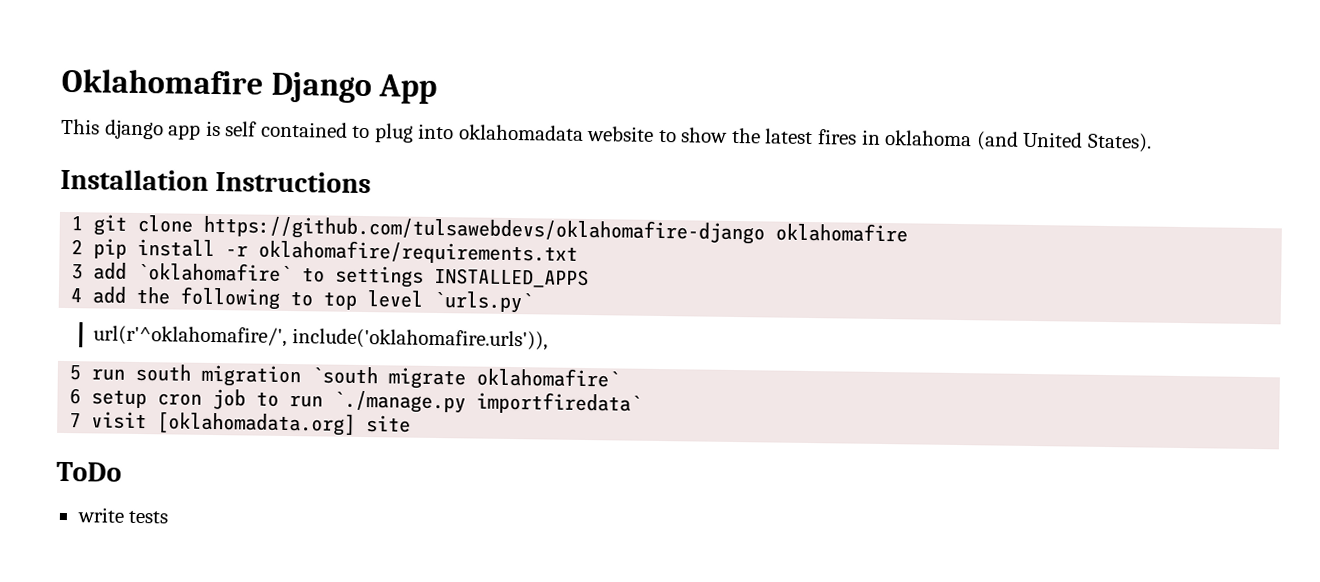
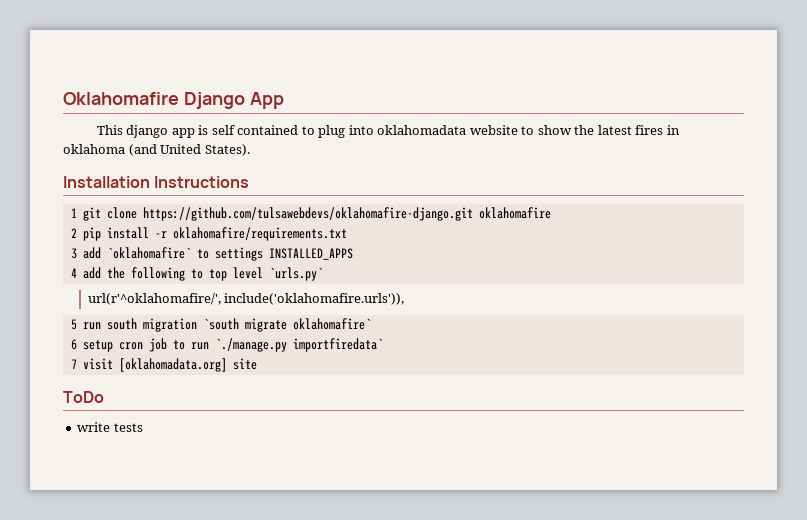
[203,214,766,245] https://github.com/tulsawebdevs/oklahomafire-django -> [142,207,473,221] https://github.com/tulsawebdevs/oklahomafire-django.git

